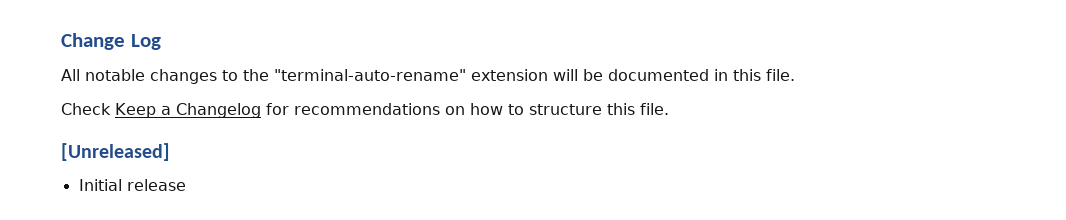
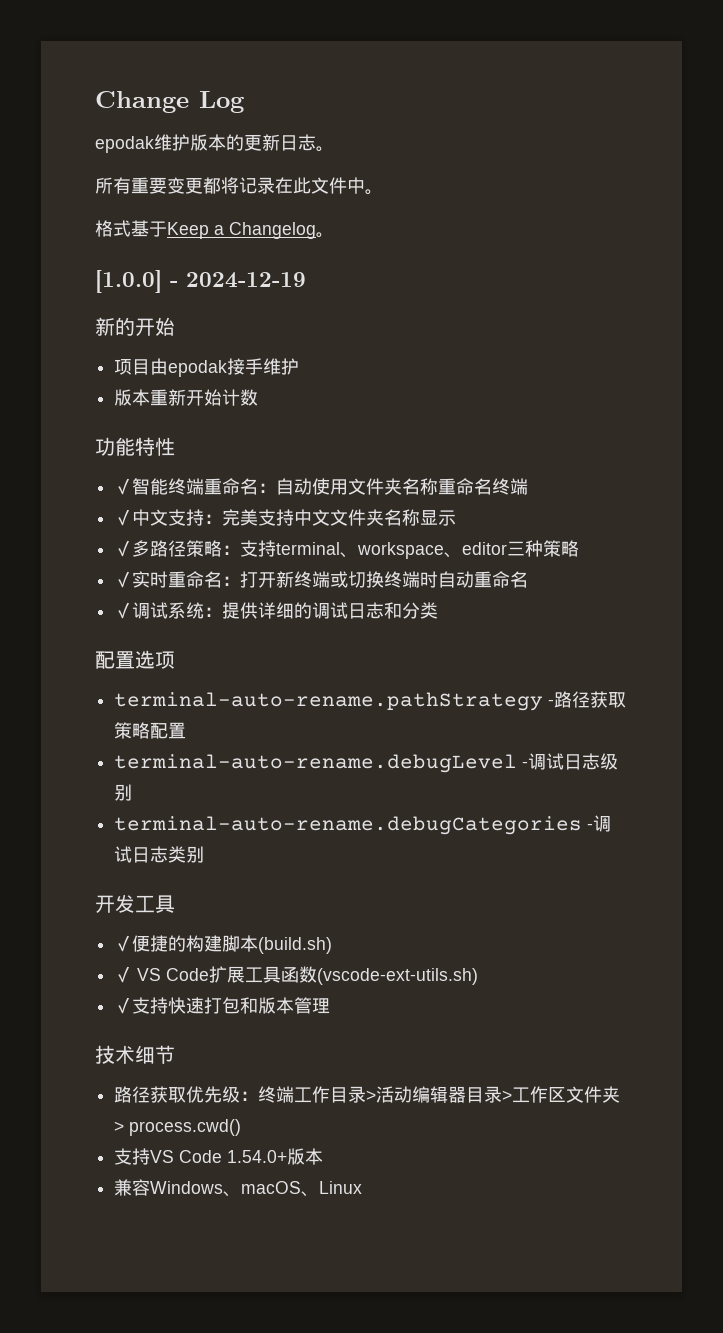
[61,69,795,84] [61,103,669,118] [61,143,170,161] [78,179,186,191] All notable changes to the "terminal-auto-rename" extension will be documented in this file. // Check Keep a Changelog for recommendations on how to structure this file. // [Unreleased] // Initial release -> [95,134,334,153] [95,177,383,195] [95,220,334,239] [95,270,306,293] [95,317,175,336] [114,358,300,377] [114,389,259,406] [95,437,175,456] [114,478,529,495] [114,509,457,526] [114,540,580,559] [114,571,529,588] [114,602,439,619] [95,650,175,669] [114,691,627,711] [114,722,187,739] [114,753,619,773] [114,784,133,801] [114,815,612,835] [114,846,205,863] [95,894,175,913] [114,935,333,954] [114,966,479,985] [114,997,331,1014] [95,1045,175,1064] [114,1086,621,1103] [114,1119,242,1136] [114,1148,324,1165] [114,1179,363,1197] epodak维护版本的更新日志。 // 所有重要变更都将记录在此文件中。 // 格式基于Keep a Changelog。 // [1.0.0] - 2024-12-19 // 新的开始 // 项目由epodak接手维护 // 版本重新开始计数 // 功能特性 // ✓智能终端重命名：自动使用文件夹名称重命名终端 // ✓中文支持：完美支持中文文件夹名称显示 // ✓多路径策略：支持terminal、workspace、editor三种策略 // ✓实时重命名：打开新终端或切换终端时自动重命名 // ✓调试系统：提供详细的调试日志和分类 // 配置选项 // terminal-auto-rename.pathStrategy -路径获取策略配置 // terminal-auto-rename.debugLevel -调试日志级别 // terminal-auto-rename.debugCategories -调试日志类别 // 开发工具 // ✓便捷的构建脚本(build.sh) // ✓ VS Code扩展工具函数(vscode-ext-utils.sh) // ✓支持快速打包和版本管理 // 技术细节 // 路径获取优先级：终端工作目录>活动编辑器目录>工作区文件夹> process.cwd() // 支持VS Code 1.54.0+版本 // 兼容Windows、macOS、Linux

